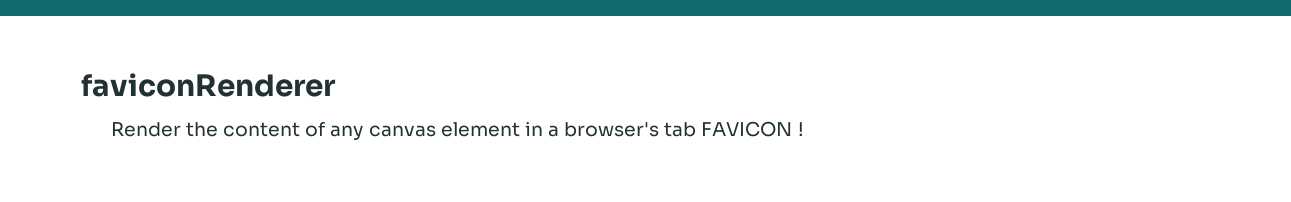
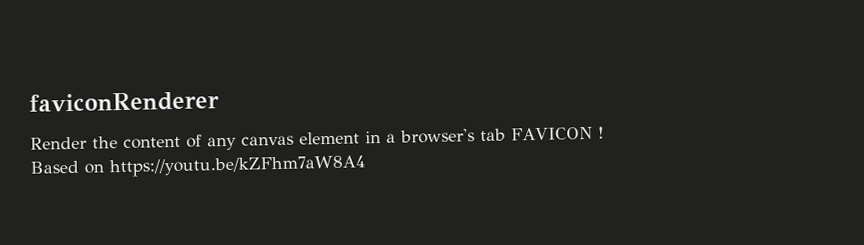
(804, 129) none -> [30,155,366,178] // Based on https://youtu.be/kZFhm7aW8A4

